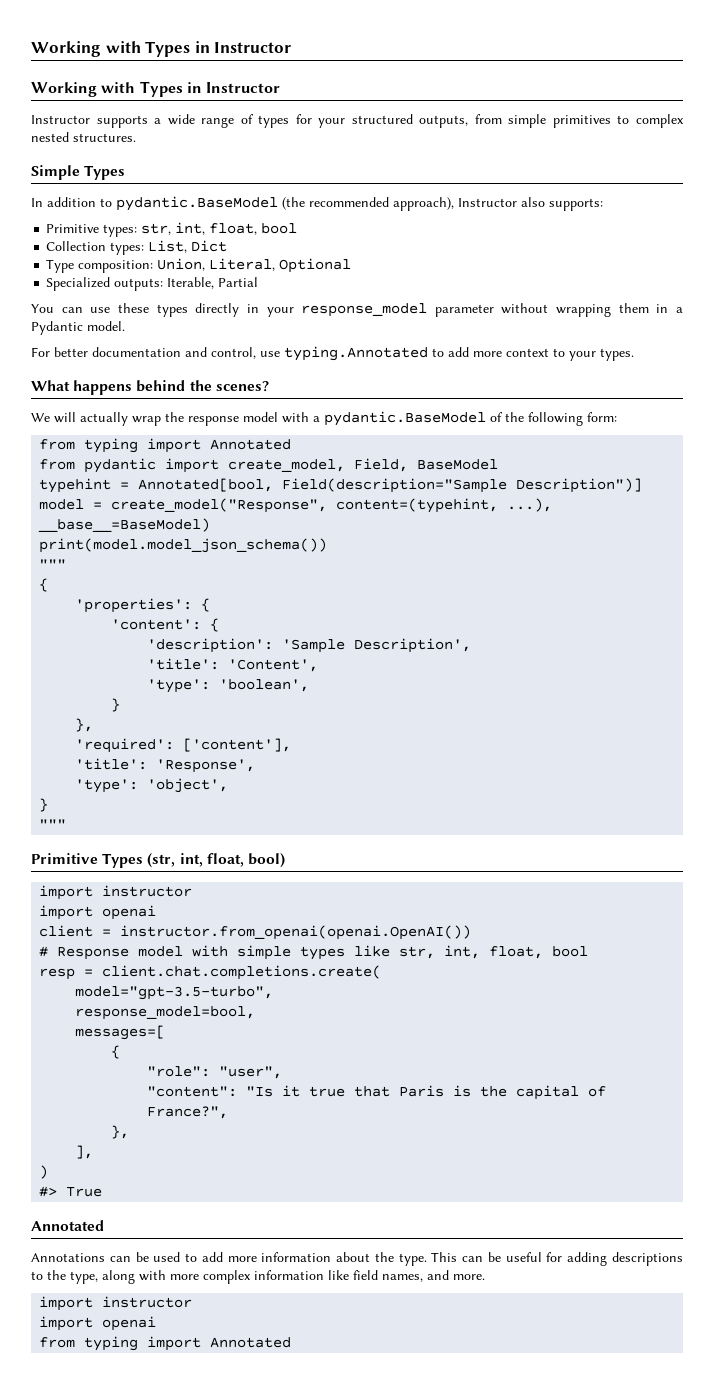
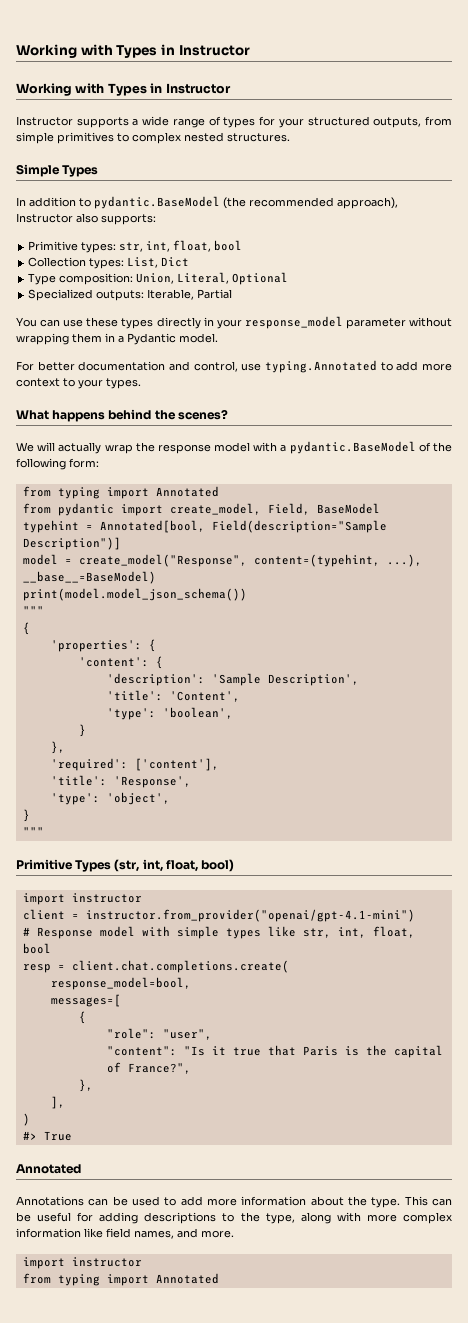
[39,905,157,920] // import openai -> (142, 898) none
[120,925,472,940] instructor.from_openai(openai.OpenAI()) -> [85,909,415,922] instructor.from_provider("openai/gpt-4.1-mini")
[75,986,274,1000] // model="gpt-3.5-turbo", -> (289, 966) none
[39,1316,157,1331] // import openai -> (142, 1262) none

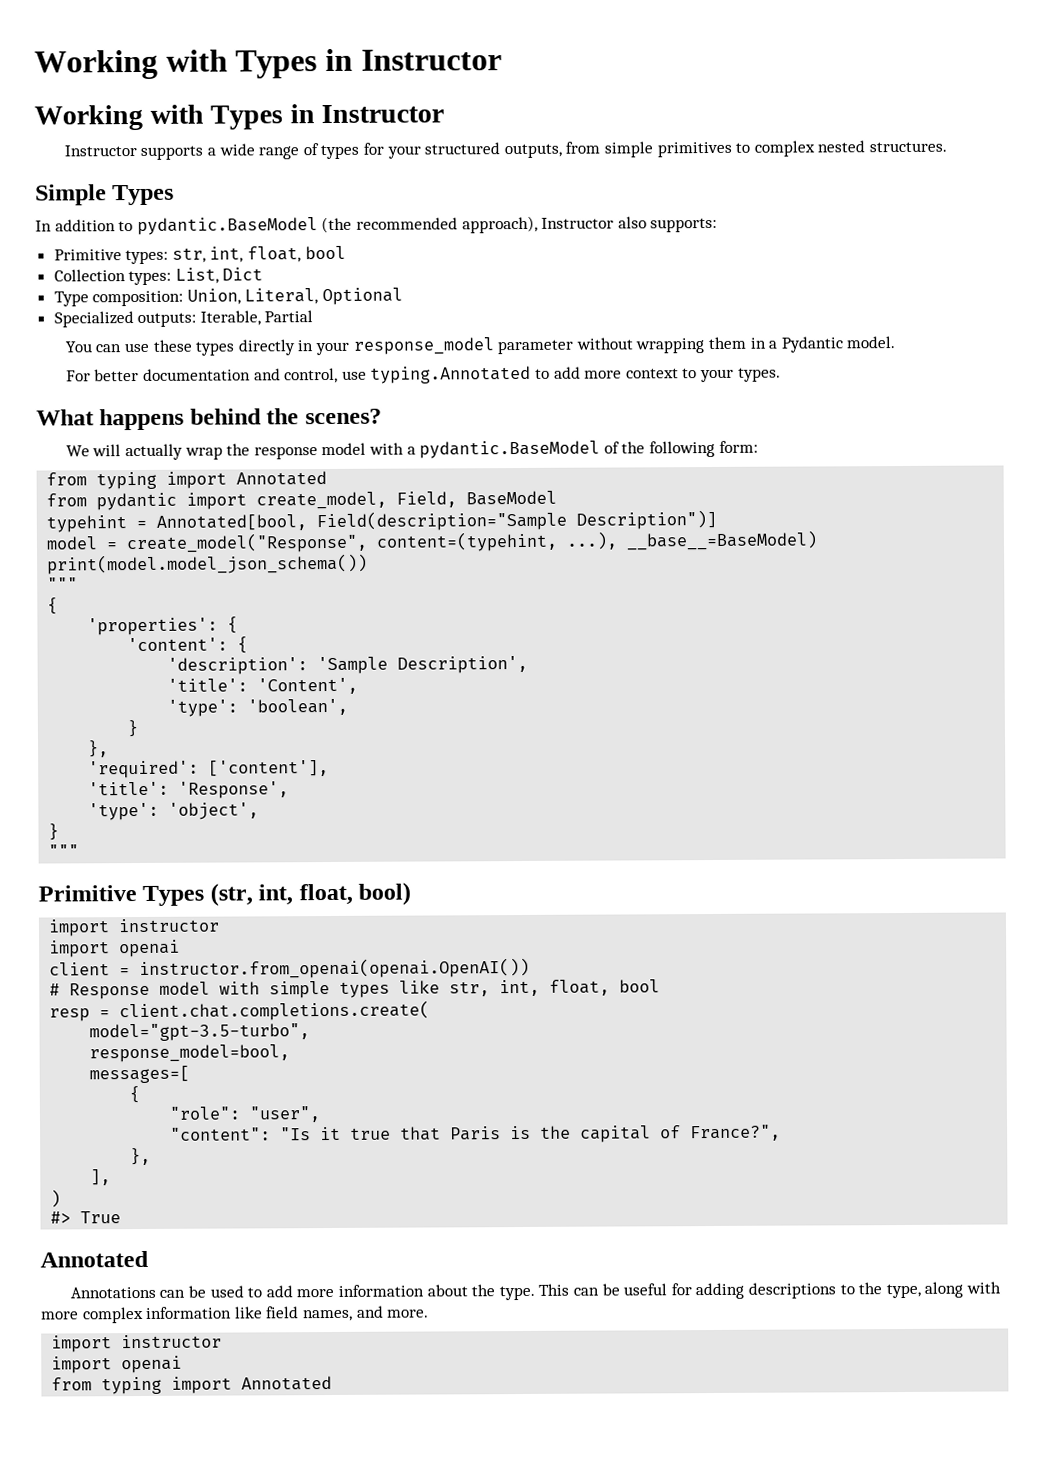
(142, 898) none -> [49,939,181,958] // import openai
[85,909,415,922] instructor.from_provider("openai/gpt-4.1-mini") -> [139,957,531,980] instructor.from_openai(openai.OpenAI())
(289, 966) none -> [89,1023,311,1042] // model="gpt-3.5-turbo",
(142, 1262) none -> [51,1355,183,1374] // import openai

